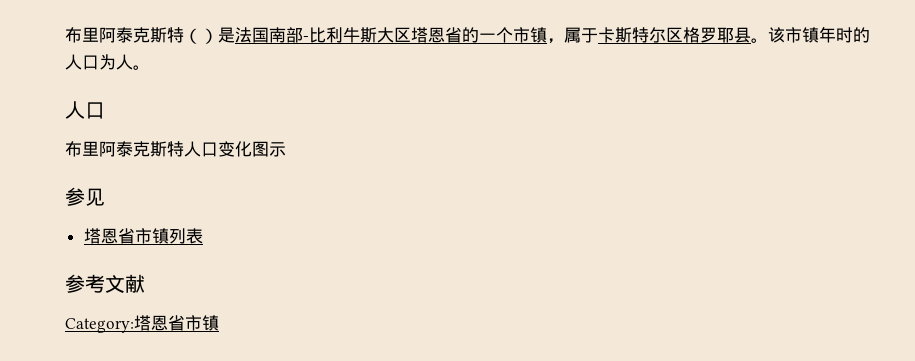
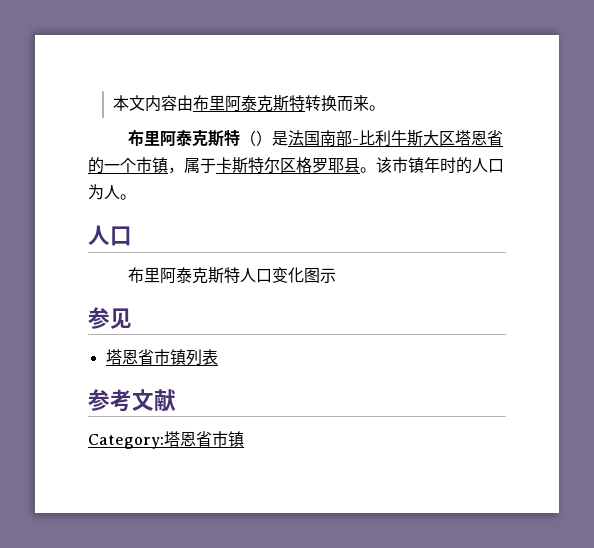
(65, 35) none -> [113,95,386,112] 本文内容由布里阿泰克斯特转换而来。 //

